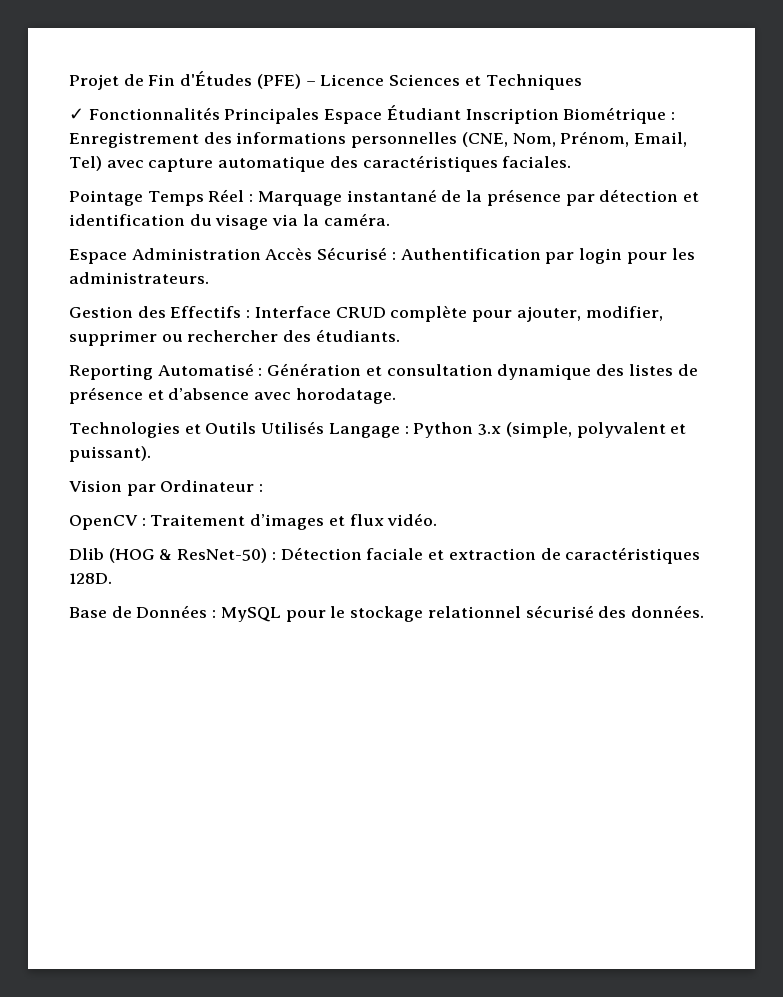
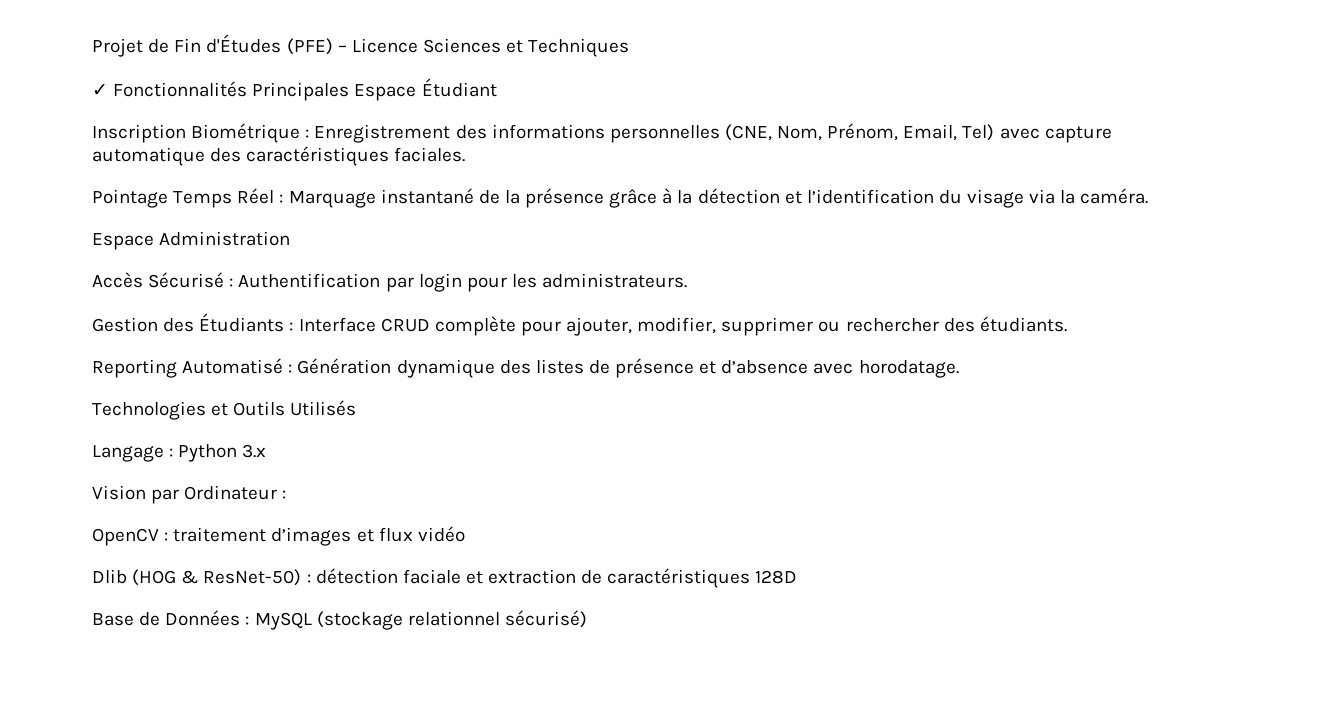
(461, 112) none -> (497, 87) //
[565,194,595,206] par -> [609,188,693,208] grâce à la
[69,214,185,226] identification -> [806,189,934,204] l’identification
(261, 254) none -> (291, 238) //
[170,306,242,318] Effectifs -> [199,313,285,332] Étudiants
[365,364,493,376] et consultation -> (392, 366) none
(325, 427) none -> (357, 408) //
[505,422,687,438] [69,446,151,462] (simple, polyvalent et puissant). -> (267, 451) none
[150,514,246,526] Traitement -> [173,527,267,542] traitement
[387,513,438,526] vidéo. -> [417,526,465,542] vidéo
[280,547,362,560] Détection -> [315,568,398,584] détection
[69,573,112,584] 128D. -> [755,570,798,584] 128D
[285,605,704,622] pour le stockage relationnel sécurisé des données. -> [316,610,587,630] (stockage relationnel sécurisé)

